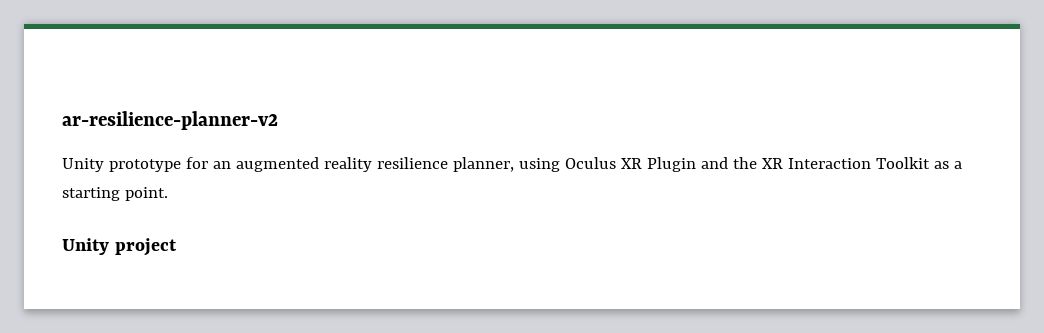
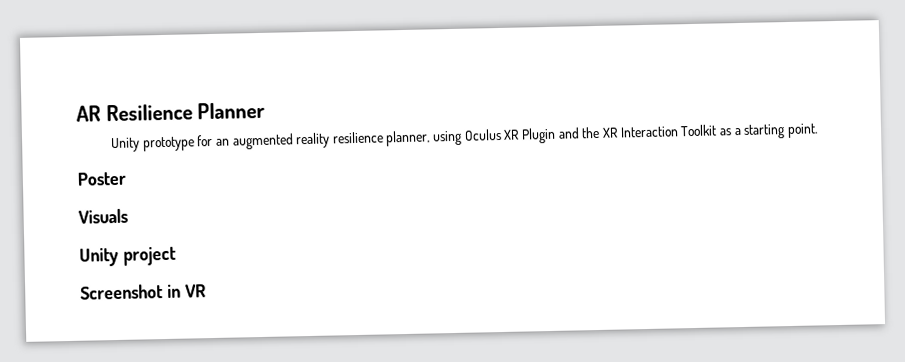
[62,111,278,130] ar-resilience-planner-v2 -> [76,101,266,122] AR Resilience Planner
(168, 194) none -> [77,171,127,186] [78,208,128,224] // Poster // Visuals
(177, 247) none -> [80,283,206,300] // Screenshot in VR

